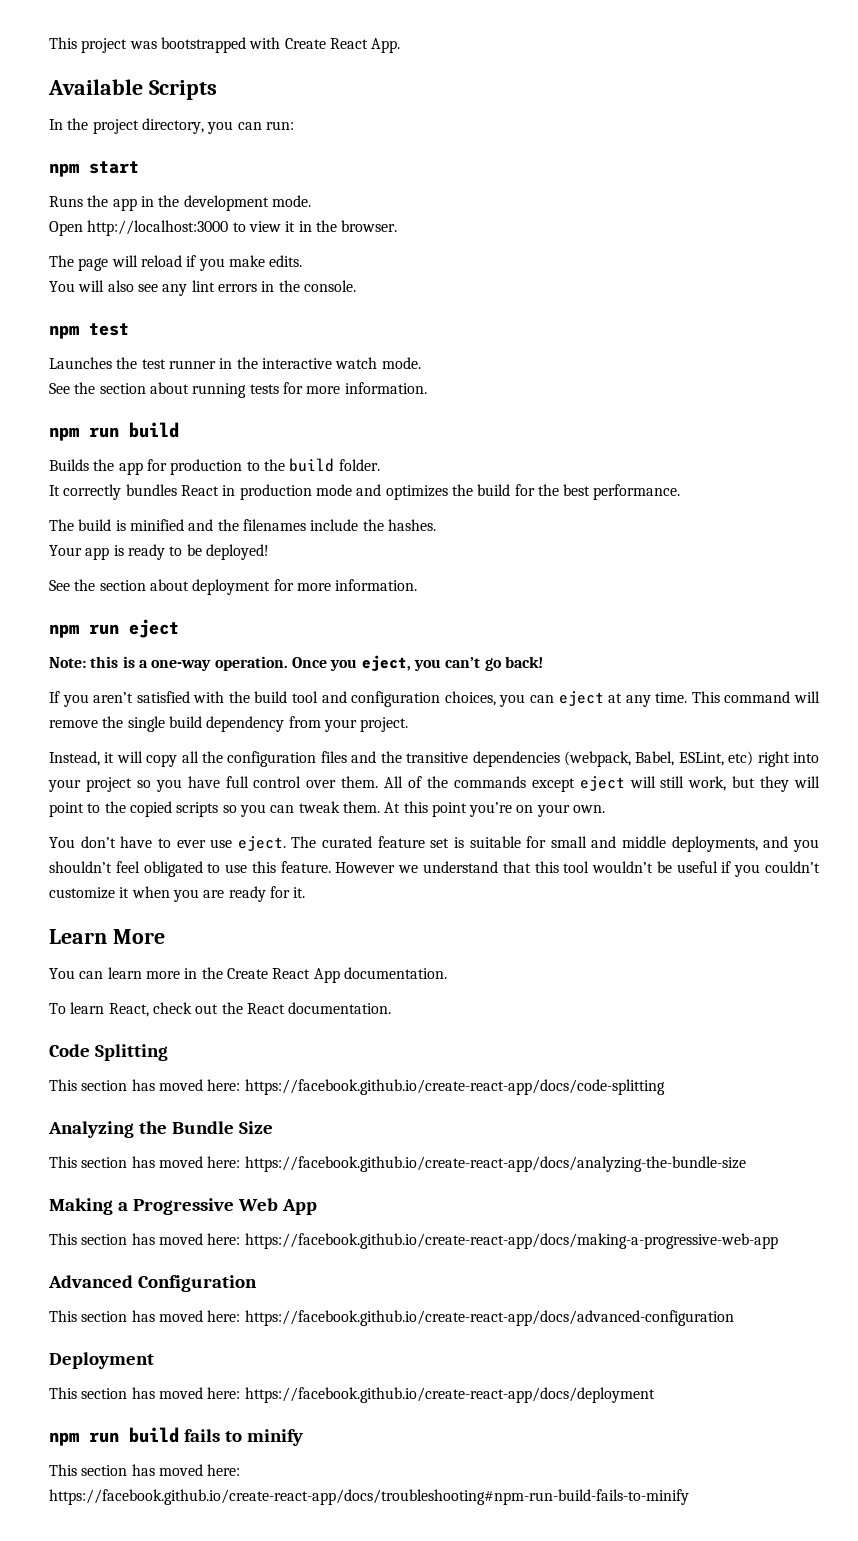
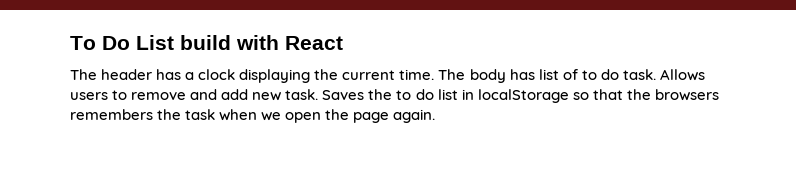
[49,37,401,53] [48,79,217,100] [49,118,294,134] [49,161,139,177] [49,195,311,211] [49,220,398,236] [49,255,303,271] [49,280,356,296] [49,323,129,339] [49,357,421,369] [49,382,427,398] [49,422,179,441] [49,458,380,475] [49,484,681,500] [49,519,436,531] [49,544,269,560] [49,579,418,595] [49,619,179,638] [49,655,543,671] [49,691,820,707] [49,716,409,732] [49,751,819,767] [48,776,820,792] [49,801,606,817] [49,836,820,852] [49,861,821,877] [49,886,306,902] [49,929,165,944] [49,967,447,983] [49,1002,392,1017] [49,1044,168,1061] [49,1079,665,1095] [48,1121,273,1138] [49,1156,746,1172] [49,1198,317,1215] [49,1233,778,1249] [48,1275,257,1292] [49,1310,734,1326] [49,1352,154,1369] [49,1387,655,1403] [49,1427,303,1446] [49,1464,241,1476] [49,1489,689,1505] This project was bootstrapped with Create React App. // Available Scripts // In the project directory, you can run: // npm start // Runs the app in the development mode. // Open http://localhost:3000 to view it in the browser. // The page will reload if you make edits. // You will also see any lint errors in the console. // npm test // Launches the test runner in the interactive watch mode. // See the section about running tests for more information. // npm run build // Builds the app for production to the build folder. // It correctly bundles React in production mode and optimizes the build for the best performance. // The build is minified and the filenames include the hashes. // Your app is ready to be deployed! // See the section about deployment for more information. // npm run eject // Note: this is a one-way operation. Once you eject, you can’t go back! // If you aren’t satisfied with the build tool and configuration choices, you can eject at any time. This command will remove the single build dependency from your project. // Instead, it will copy all the configuration files and the transitive dependencies (webpack, Babel, ESLint, etc) right into your project so you have full control over them. All of the commands except eject will still work, but they will point to the copied scripts so you can tweak them. At this point you’re on your own. // You don’t have to ever use eject. The curated feature set is suitable for small and middle deployments, and you shouldn’t feel obligated to use this feature. However we understand that this tool wouldn’t be useful if you couldn’t customize it when you are ready for it. // Learn More // You can learn more in the Create React App documentation. // To learn React, check out the React documentation. // Code Splitting // This section has moved here: https://facebook.github.io/create-react-app/docs/code-splitting // Analyzing the Bundle Size // This section has moved here: https://facebook.github.io/create-react-app/docs/analyzing-the-bundle-size // Making a Progressive Web App // This section has moved here: https://facebook.github.io/create-react-app/docs/making-a-progressive-web-app // Advanced Configuration // This section has moved here: https://facebook.github.io/create-react-app/docs/advanced-configuration // Deployment // This section has moved here: https://facebook.github.io/create-react-app/docs/deployment // npm run build fails to minify // This section has moved here: https://facebook.github.io/create-react-app/docs/troubleshooting#npm-run-build-fails-to-minify -> [70,35,343,50] [70,69,705,83] [70,89,719,103] [70,109,436,123] To Do List build with React // The header has a clock displaying the current time. The body has list of to do task. Allows users to remove and add new task. Saves the to do list in localStorage so that the browsers remembers the task when we open the page again.

